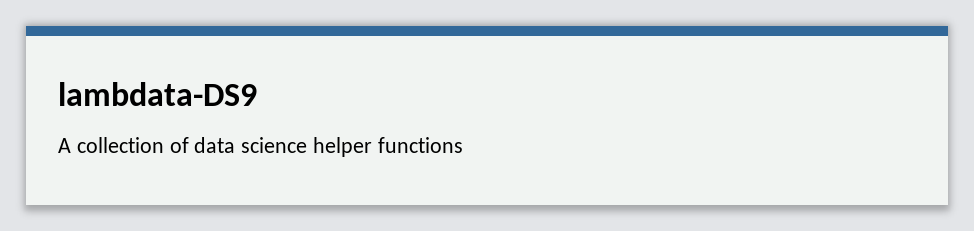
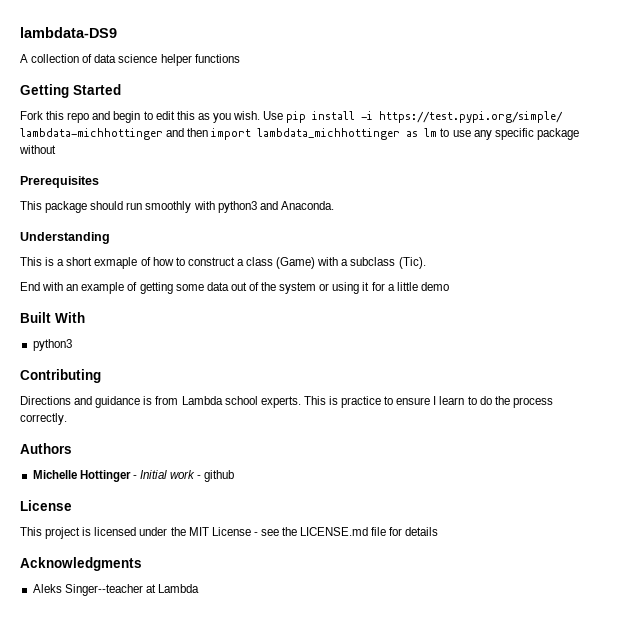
(463, 145) none -> [20,84,121,98] [20,111,564,123] [20,128,579,140] [19,145,56,154] [20,176,99,188] [20,201,334,213] [20,232,110,244] [20,257,426,269] [20,282,449,294] [20,312,85,323] [32,339,72,351] [20,369,101,383] [20,396,553,408] [20,413,67,425] [20,443,72,454] [32,470,235,482] [20,500,72,511] [20,527,439,539] [20,557,142,571] [32,584,199,596] // Getting Started // Fork this repo and begin to edit this as you wish. Use pip install -i https://test.pypi.org/simple/ lambdata-michhottinger and then import lambdata_michhottinger as lm to use any specific package without // Prerequisites // This package should run smoothly with python3 and Anaconda. // Understanding // This is a short exmaple of how to construct a class (Game) with a subclass (Tic). // End with an example of getting some data out of the system or using it for a little demo // Built With // python3 // Contributing // Directions and guidance is from Lambda school experts. This is practice to ensure I learn to do the process correctly. // Authors // Michelle Hottinger - Initial work - github // License // This project is licensed under the MIT License - see the LICENSE.md file for details // Acknowledgments // Aleks Singer--teacher at Lambda

